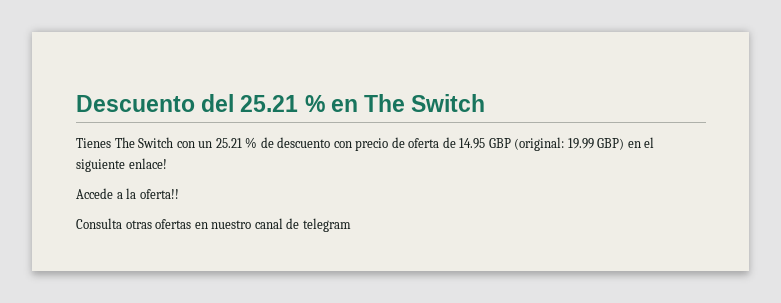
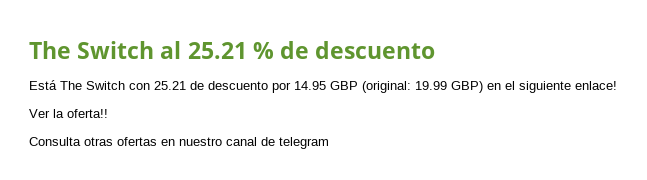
[76,94,486,112] [76,137,456,151] Descuento del 25.21 % en The Switch // Tienes The Switch con un 25.21 % de descuento con precio de oferta de -> [29,41,436,59] [29,80,291,93] The Switch al 25.21 % de descuento // Está The Switch con 25.21 de descuento por
[76,188,123,199] Accede a -> [29,109,50,118] Ver

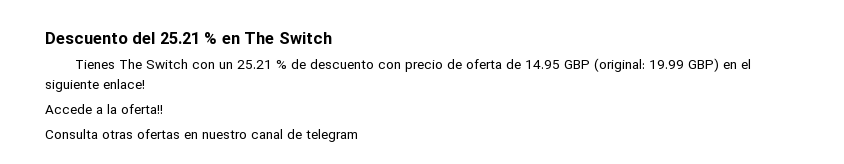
[29,41,436,59] [29,80,291,93] The Switch al 25.21 % de descuento // Está The Switch con 25.21 de descuento por -> [45,32,332,44] [75,59,522,72] Descuento del 25.21 % en The Switch // Tienes The Switch con un 25.21 % de descuento con precio de oferta de
[29,109,50,118] Ver -> [45,104,103,114] Accede a

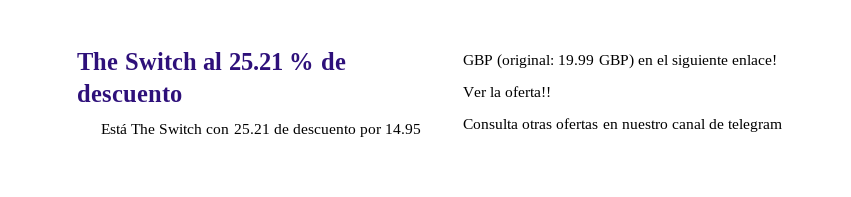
[45,32,332,44] [75,59,522,72] Descuento del 25.21 % en The Switch // Tienes The Switch con un 25.21 % de descuento con precio de oferta de -> [77,52,347,70] [77,84,182,102] [100,124,383,137] The Switch al 25.21 % de descuento // Está The Switch con 25.21 de descuento por
[45,104,103,114] Accede a -> [463,87,487,97] Ver

